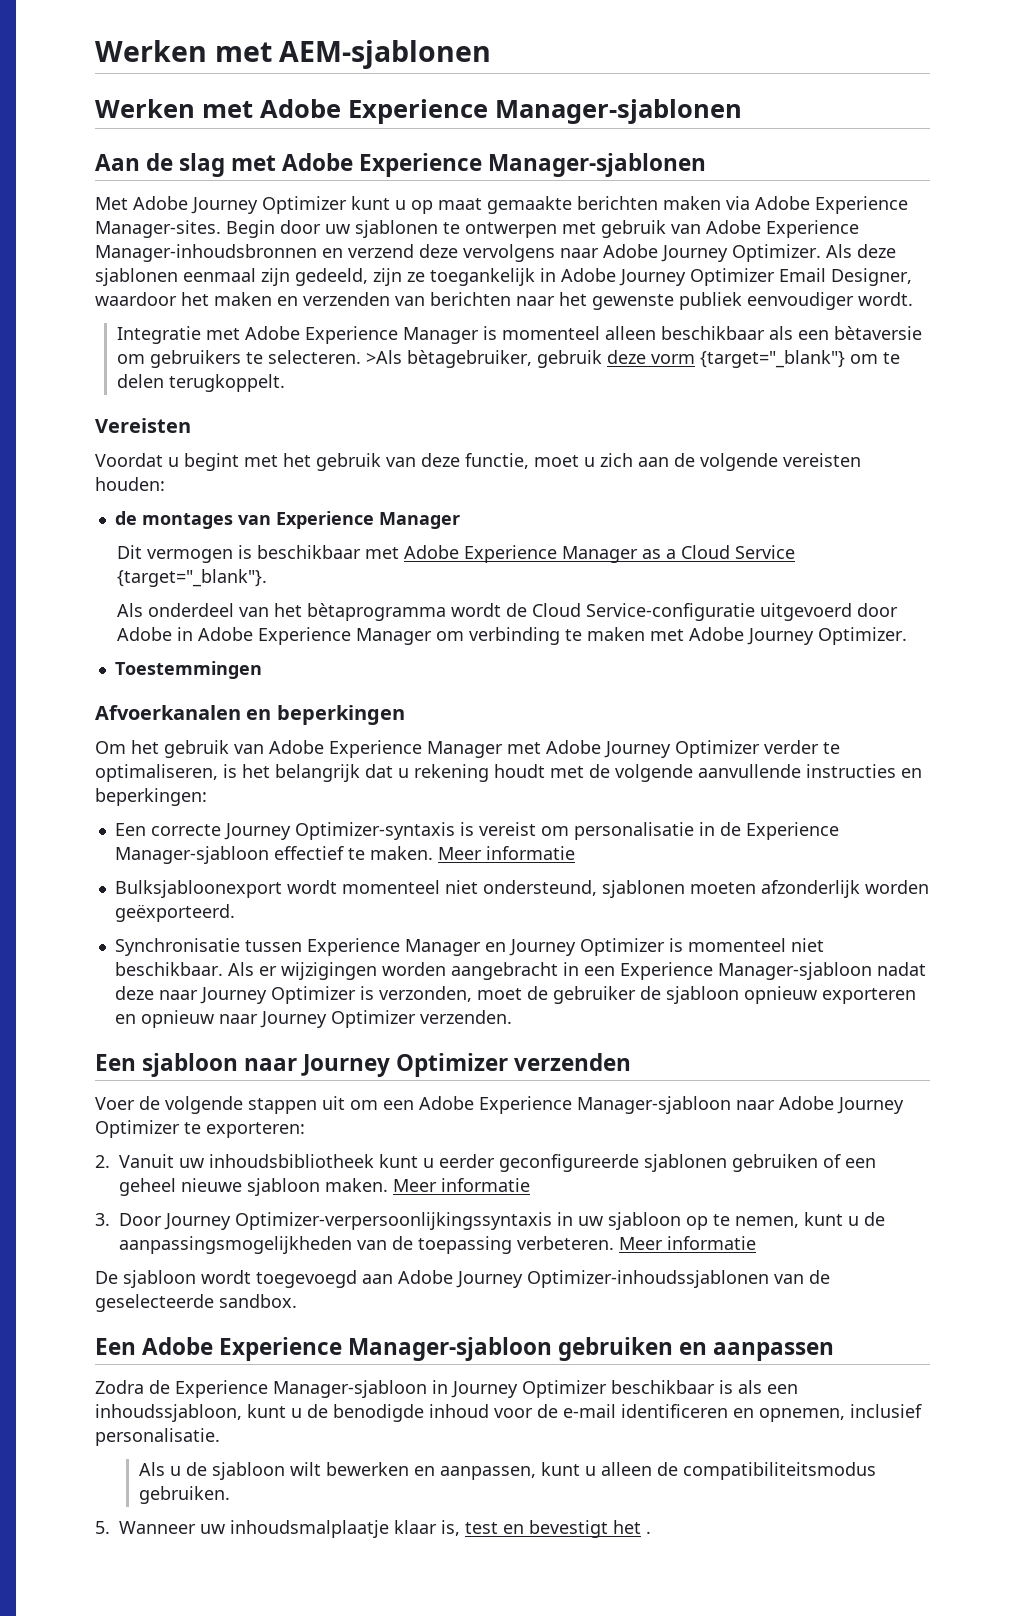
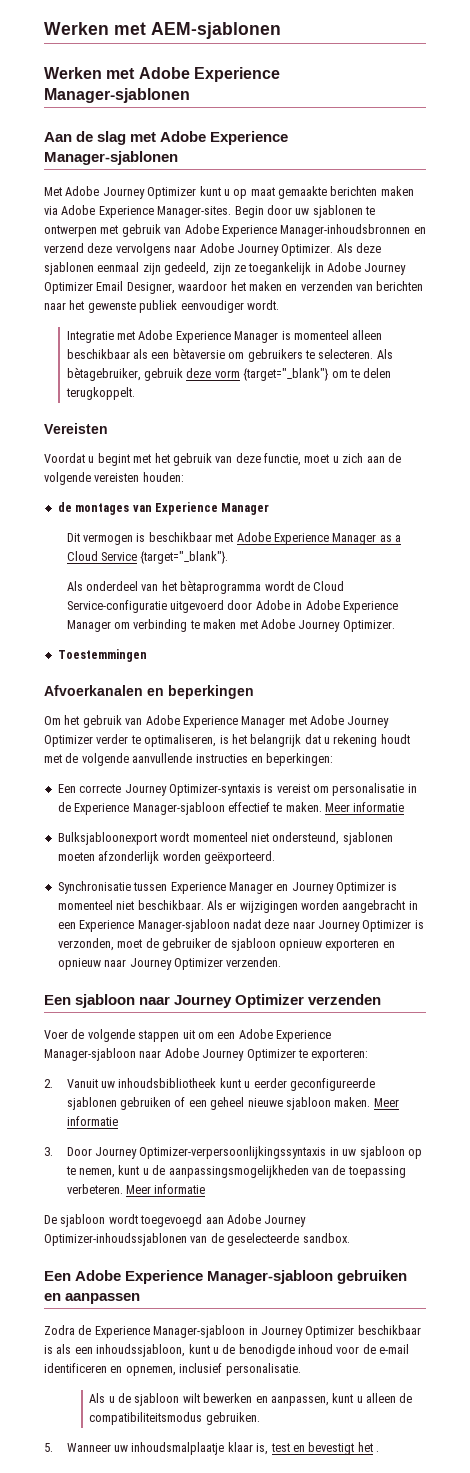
[366,350,403,364] >Als -> [376,349,393,359] Als

